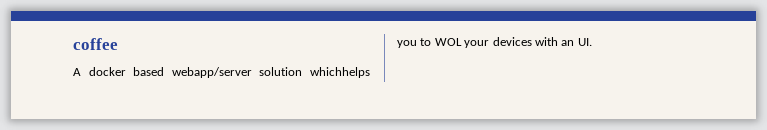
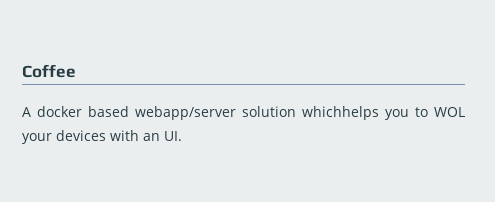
[73,38,118,50] coffee -> [22,64,76,78] Coffee

